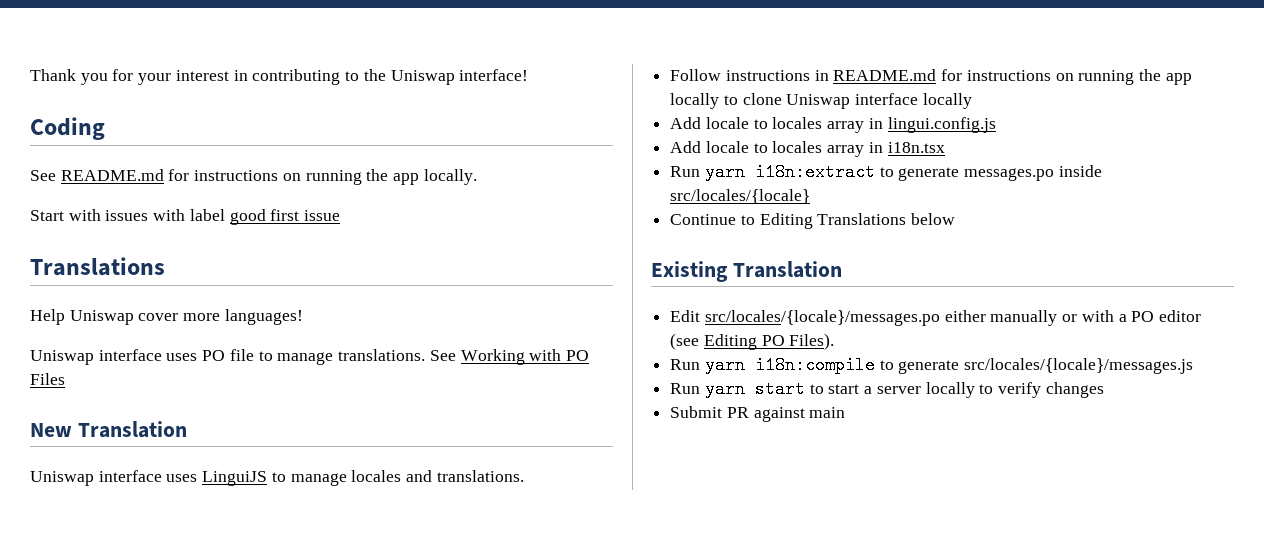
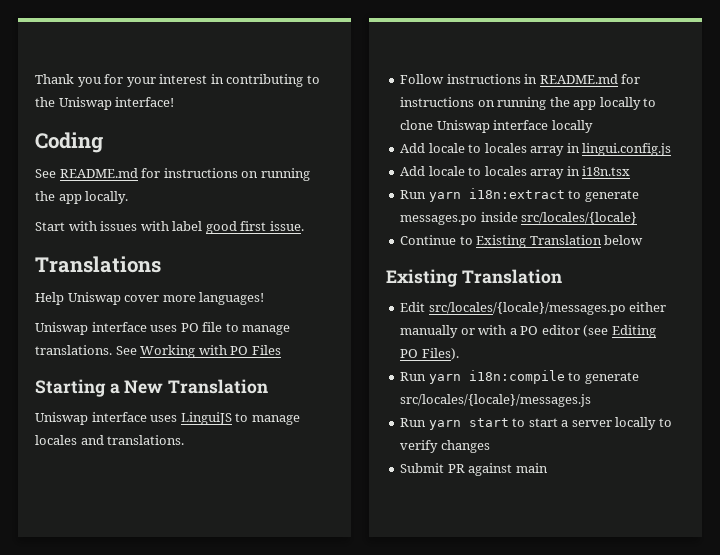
[304,210,341,221] issue -> [269,221,304,231] issue.
(65, 379) none -> [35,379,120,397] Starting a
[759,213,907,229] Editing Translations -> [476,235,602,248] Existing Translation

